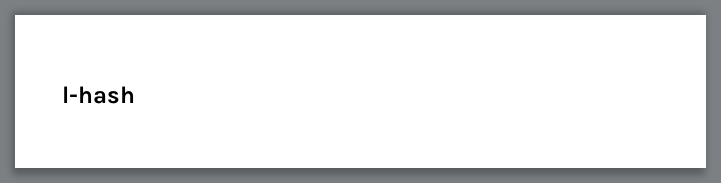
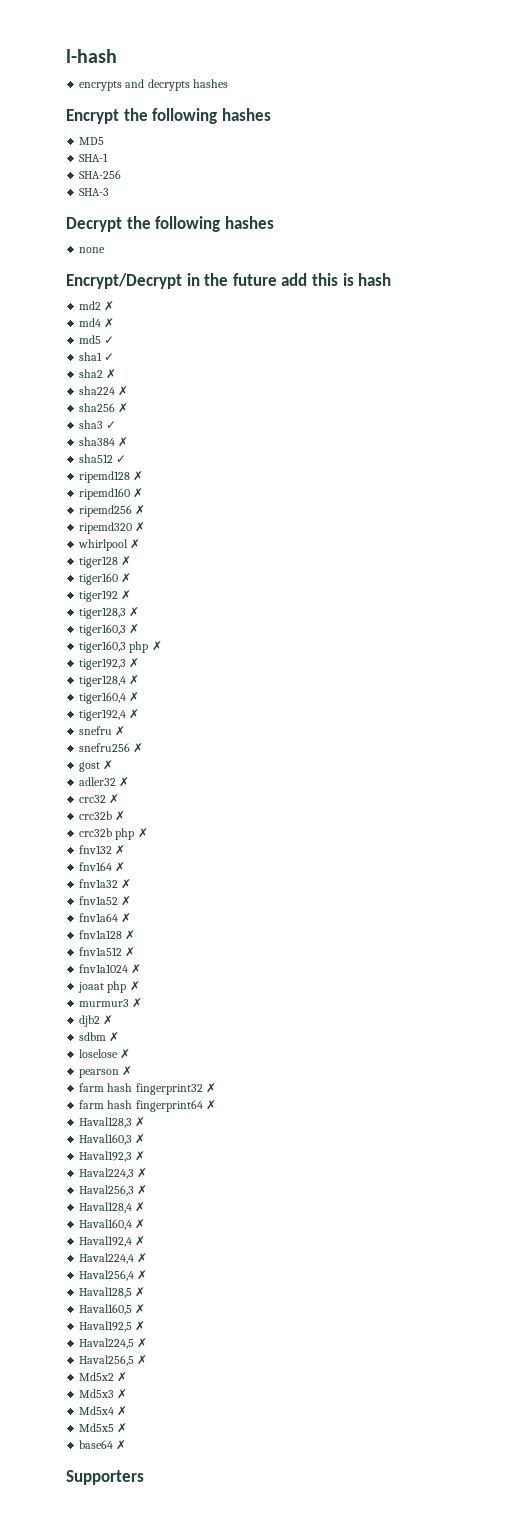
(135, 95) none -> [79,79,228,91] [66,108,271,124] [79,137,105,145] [79,153,109,162] [79,170,122,179] [79,188,110,196] [66,216,274,232] [79,247,106,253] [66,273,392,289] [79,301,115,311] [79,318,115,328] [79,335,115,344] [79,352,115,361] [79,369,117,379] [79,386,129,396] [79,403,129,413] [79,420,117,429] [79,437,129,447] [79,454,127,463] [79,471,144,483] [79,488,144,500] [79,505,146,517] [79,522,146,534] [78,539,141,551] [79,556,132,568] [79,573,132,585] [79,590,132,602] [79,607,140,619] [79,624,140,636] [79,641,162,653] [79,658,140,670] [79,675,140,687] [79,692,140,704] [79,709,140,721] [79,726,126,736] [79,743,144,753] [79,760,114,772] [79,777,130,787] [79,794,120,804] [79,811,126,821] [79,828,148,840] [79,845,126,855] [79,862,126,872] [79,879,132,889] [79,896,132,906] [79,913,132,923] [79,930,136,940] [79,947,136,957] [79,964,142,974] [78,981,140,993] [79,998,143,1008] [79,1015,114,1027] [79,1032,120,1042] [79,1049,131,1059] [79,1066,133,1078] [79,1083,216,1095] [79,1100,216,1112] [79,1117,146,1128] [79,1134,146,1145] [79,1151,146,1162] [79,1168,148,1179] [79,1185,148,1196] [79,1202,146,1213] [79,1219,146,1230] [79,1236,146,1247] [79,1253,148,1264] [79,1270,148,1281] [79,1287,146,1298] [79,1304,146,1315] [79,1321,146,1332] [79,1338,148,1349] [79,1355,148,1366] [79,1372,128,1382] [79,1389,128,1399] [79,1406,128,1416] [79,1423,128,1433] [79,1440,127,1450] [66,1470,144,1485] // encrypts and decrypts hashes // Encrypt the following hashes // MD5 // SHA-1 // SHA-256 // SHA-3 // Decrypt the following hashes // none // Encrypt/Decrypt in the future add this is hash // md2 ✗ // md4 ✗ // md5 ✓ // sha1 ✓ // sha2 ✗ // sha224 ✗ // sha256 ✗ // sha3 ✓ // sha384 ✗ // sha512 ✓ // ripemd128 ✗ // ripemd160 ✗ // ripemd256 ✗ // ripemd320 ✗ // whirlpool ✗ // tiger128 ✗ // tiger160 ✗ // tiger192 ✗ // tiger128,3 ✗ // tiger160,3 ✗ // tiger160,3 php ✗ // tiger192,3 ✗ // tiger128,4 ✗ // tiger160,4 ✗ // tiger192,4 ✗ // snefru ✗ // snefru256 ✗ // gost ✗ // adler32 ✗ // crc32 ✗ // crc32b ✗ // crc32b php ✗ // fnv132 ✗ // fnv164 ✗ // fnv1a32 ✗ // fnv1a52 ✗ // fnv1a64 ✗ // fnv1a128 ✗ // fnv1a512 ✗ // fnv1a1024 ✗ // joaat php ✗ // murmur3 ✗ // djb2 ✗ // sdbm ✗ // loselose ✗ // pearson ✗ // farm hash fingerprint32 ✗ // farm hash fingerprint64 ✗ // Haval128,3 ✗ // Haval160,3 ✗ // Haval192,3 ✗ // Haval224,3 ✗ // Haval256,3 ✗ // Haval128,4 ✗ // Haval160,4 ✗ // Haval192,4 ✗ // Haval224,4 ✗ // Haval256,4 ✗ // Haval128,5 ✗ // Haval160,5 ✗ // Haval192,5 ✗ // Haval224,5 ✗ // Haval256,5 ✗ // Md5x2 ✗ // Md5x3 ✗ // Md5x4 ✗ // Md5x5 ✗ // base64 ✗ // Supporters

